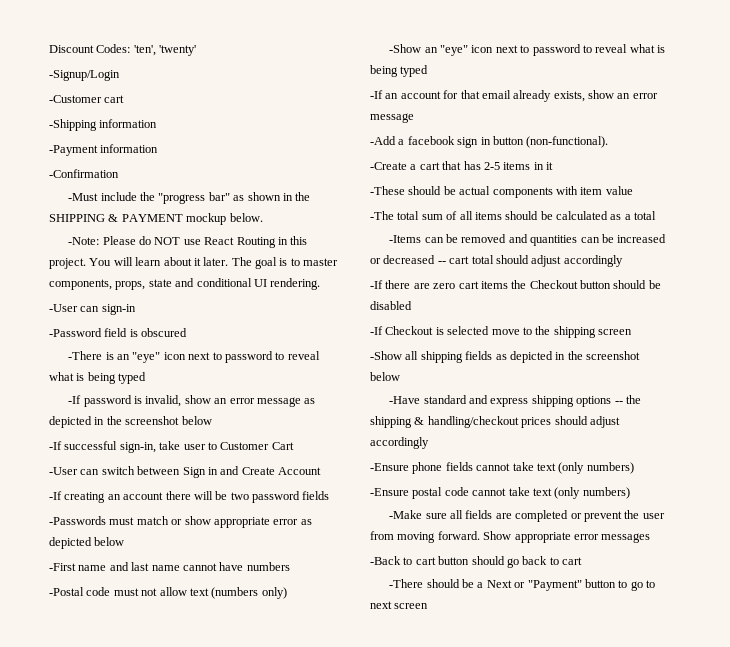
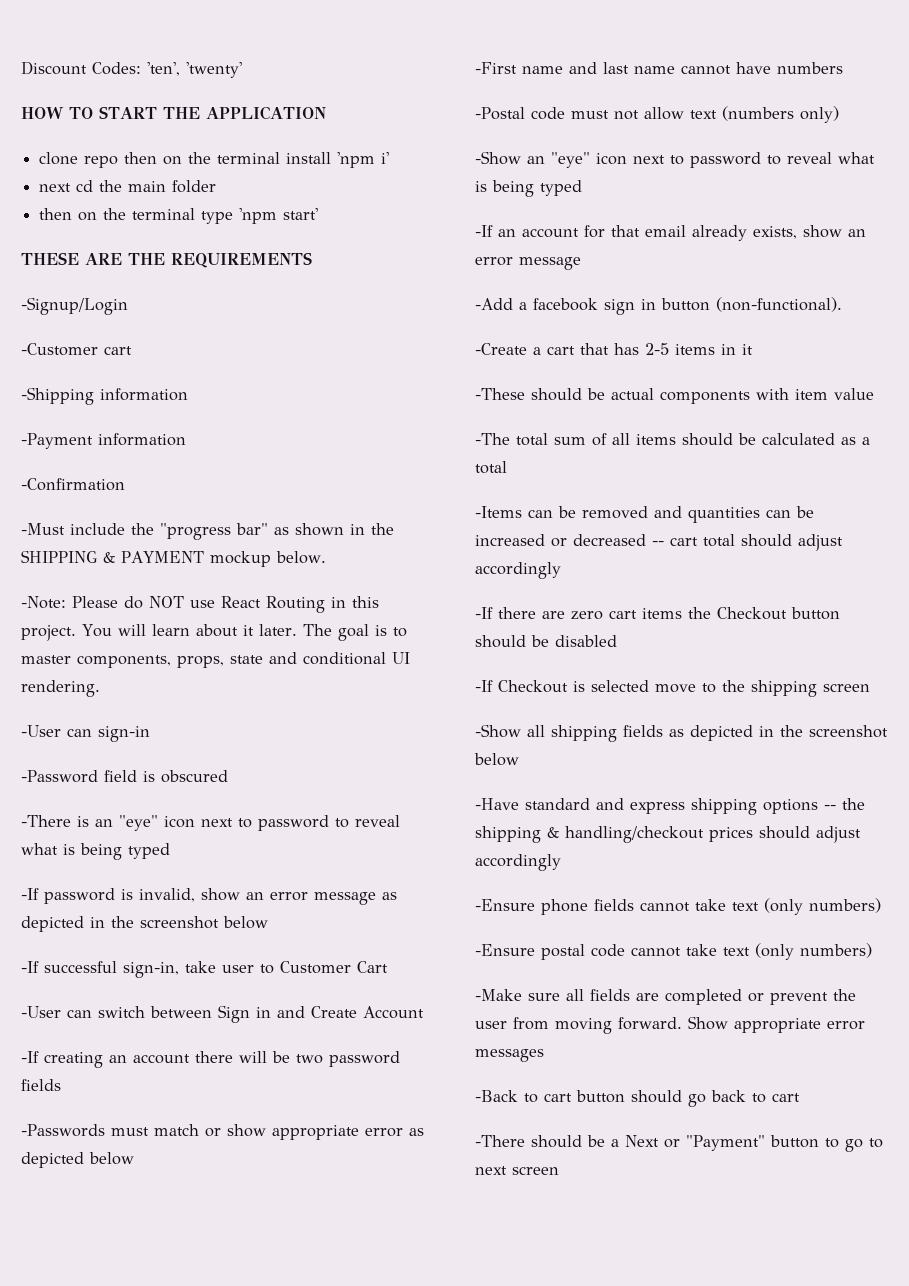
(197, 50) none -> [21,106,326,120] [39,152,390,168] [39,180,217,193] [39,208,319,224] [21,252,312,268] // HOW TO START THE APPLICATION // clone repo then on the terminal install 'npm i' // next cd the main folder // then on the terminal type 'npm start' // THESE ARE THE REQUIREMENTS

